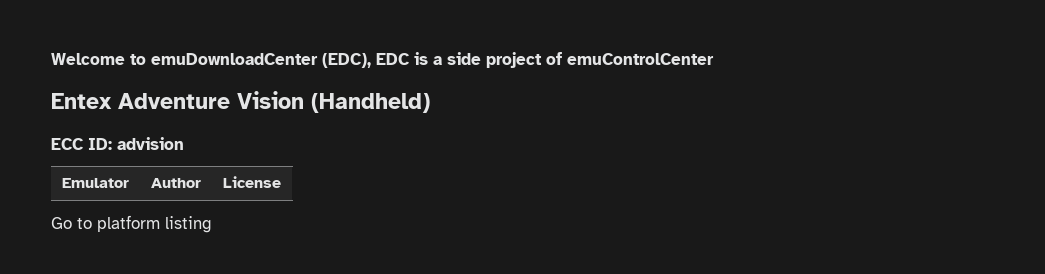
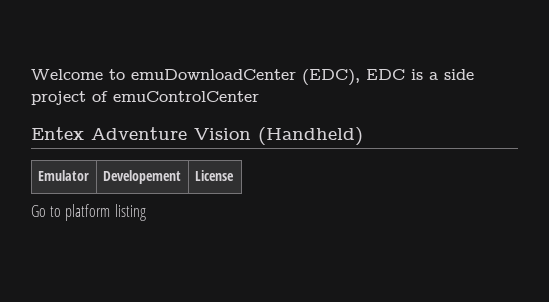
[51,137,184,150] // ECC ID: advision -> (363, 136) none
[150,178,201,188] Author -> [102,170,181,184] Developement

